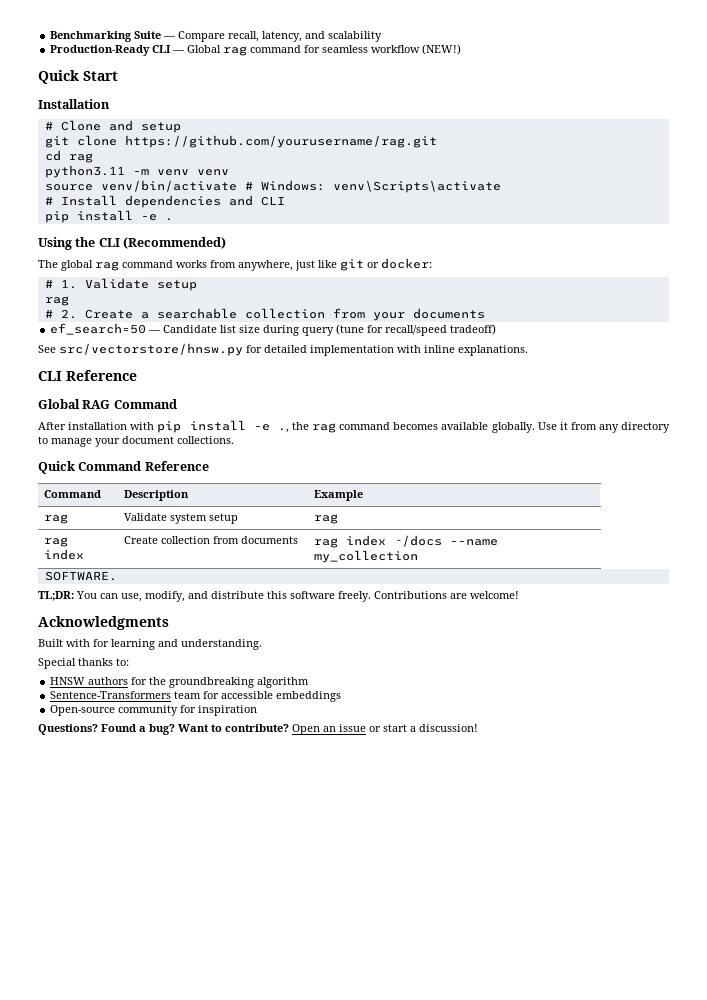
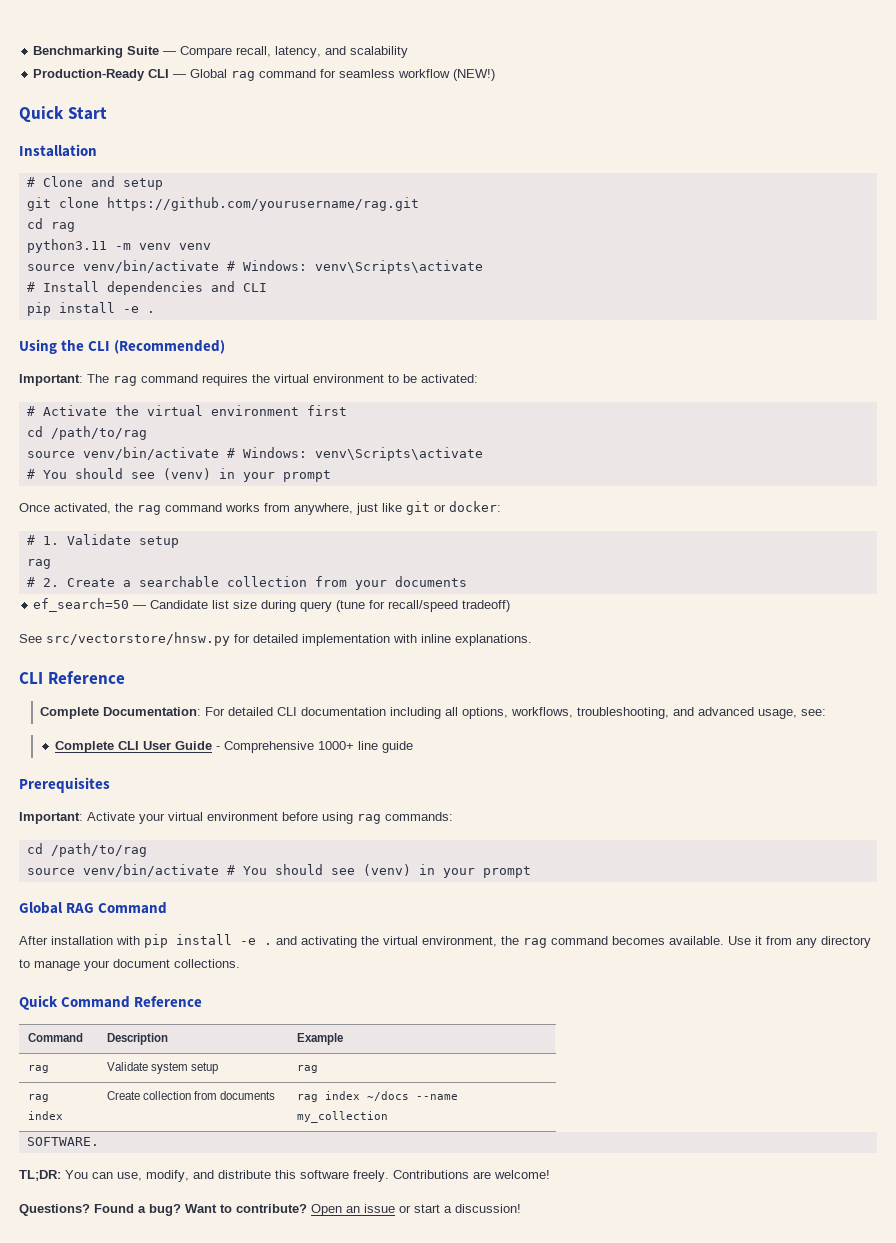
[38,260,93,271] The global -> [19,374,478,386] [26,405,347,416] [26,426,147,440] [26,447,483,461] [26,468,331,482] [19,503,133,514] Important: The rag command requires the virtual environment to be activated: // # Activate the virtual environment first // cd /path/to/rag // source venv/bin/activate # Windows: venv\Scripts\activate // # You should see (venv) in your prompt // Once activated, the
(137, 375) none -> [40,707,827,719] [54,741,413,753] [19,777,110,793] [19,812,453,824] [26,843,147,857] [26,864,531,878] // Complete Documentation: For detailed CLI documentation including all options, workflows, troubleshooting, and advanced usage, see: // Complete CLI User Guide - Comprehensive 1000+ line guide // Prerequisites // Important: Activate your virtual environment before using rag commands: // cd /path/to/rag // source venv/bin/activate # You should see (venv) in your prompt
[278,428,289,433] ., -> [264,936,497,948] . and activating the virtual environment,
[441,422,535,433] available globally. -> [669,936,724,945] available.
[38,616,169,630] [38,639,262,650] [38,658,129,669] [50,677,310,688] [50,691,342,702] [50,705,258,716] // Acknowledgments // Built with for learning and understanding. // Special thanks to: // HNSW authors for the groundbreaking algorithm // Sentence-Transformers team for accessible embeddings // Open-source community for inspiration -> (550, 1174) none

